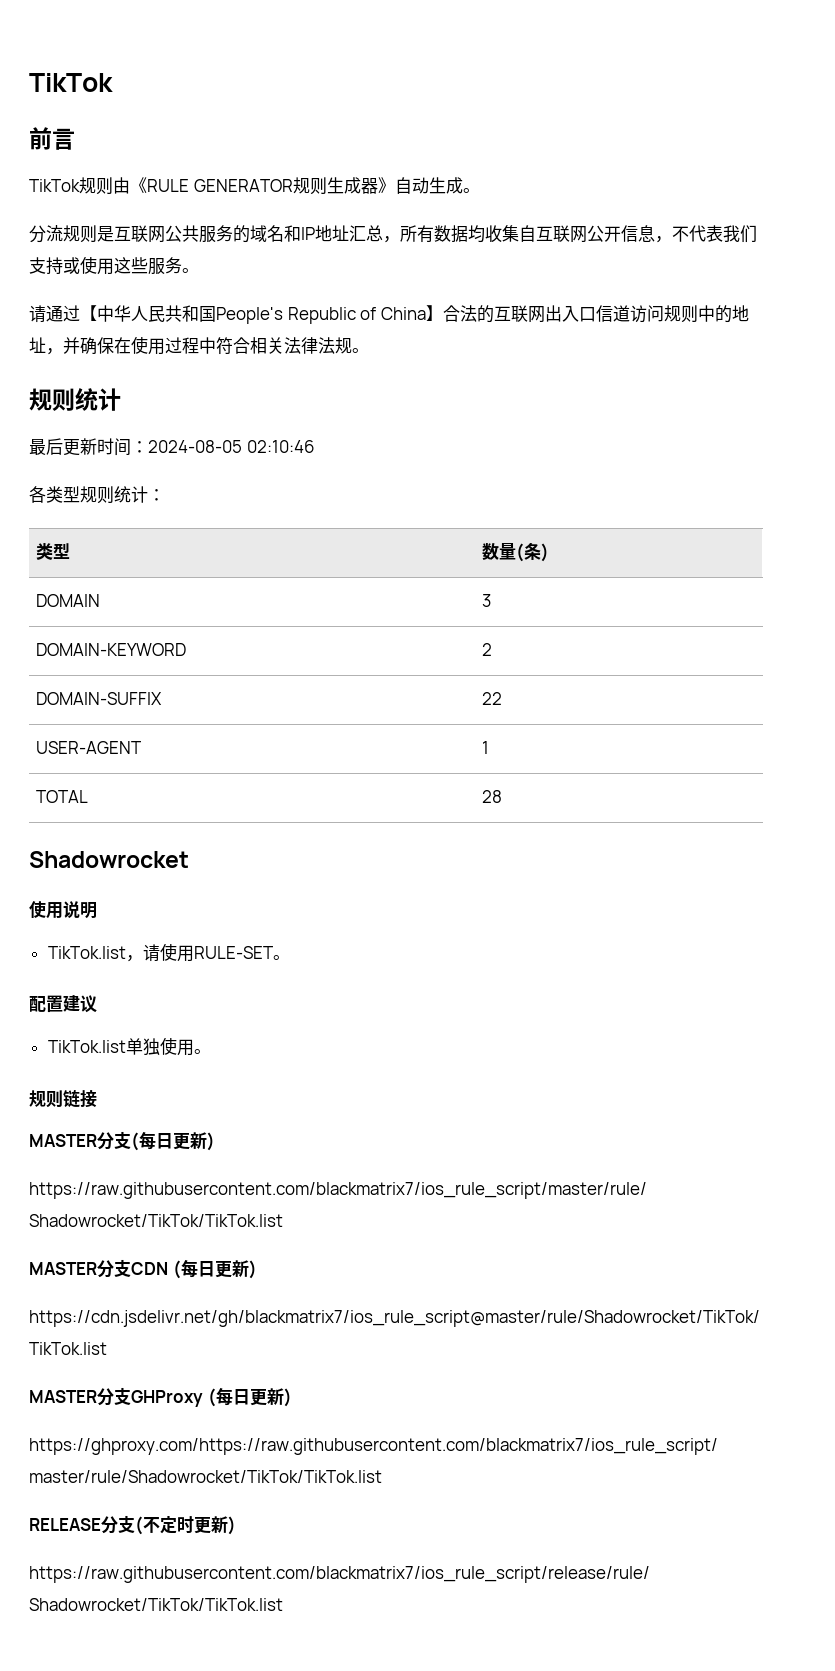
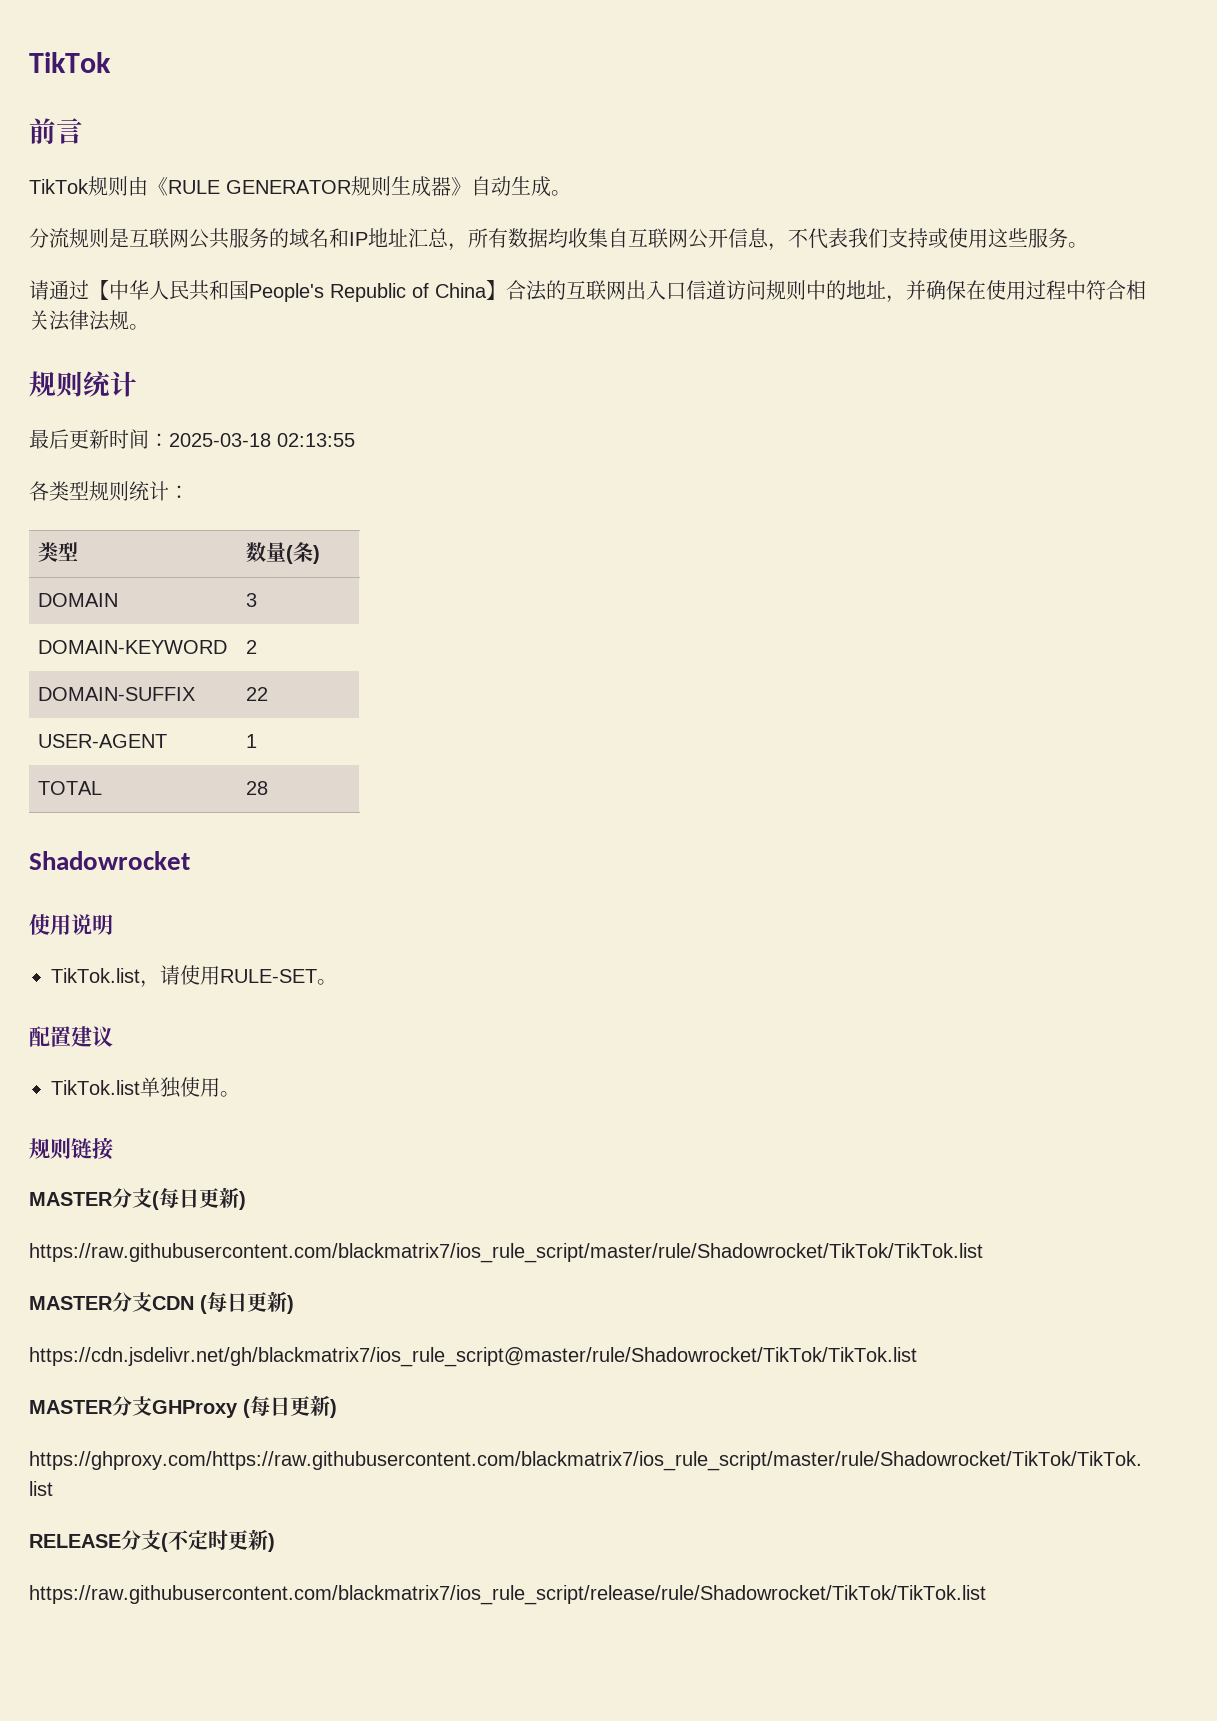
[148,440,315,453] 2024-08-05 02:10:46 -> [169,433,355,447] 2025-03-18 02:13:55

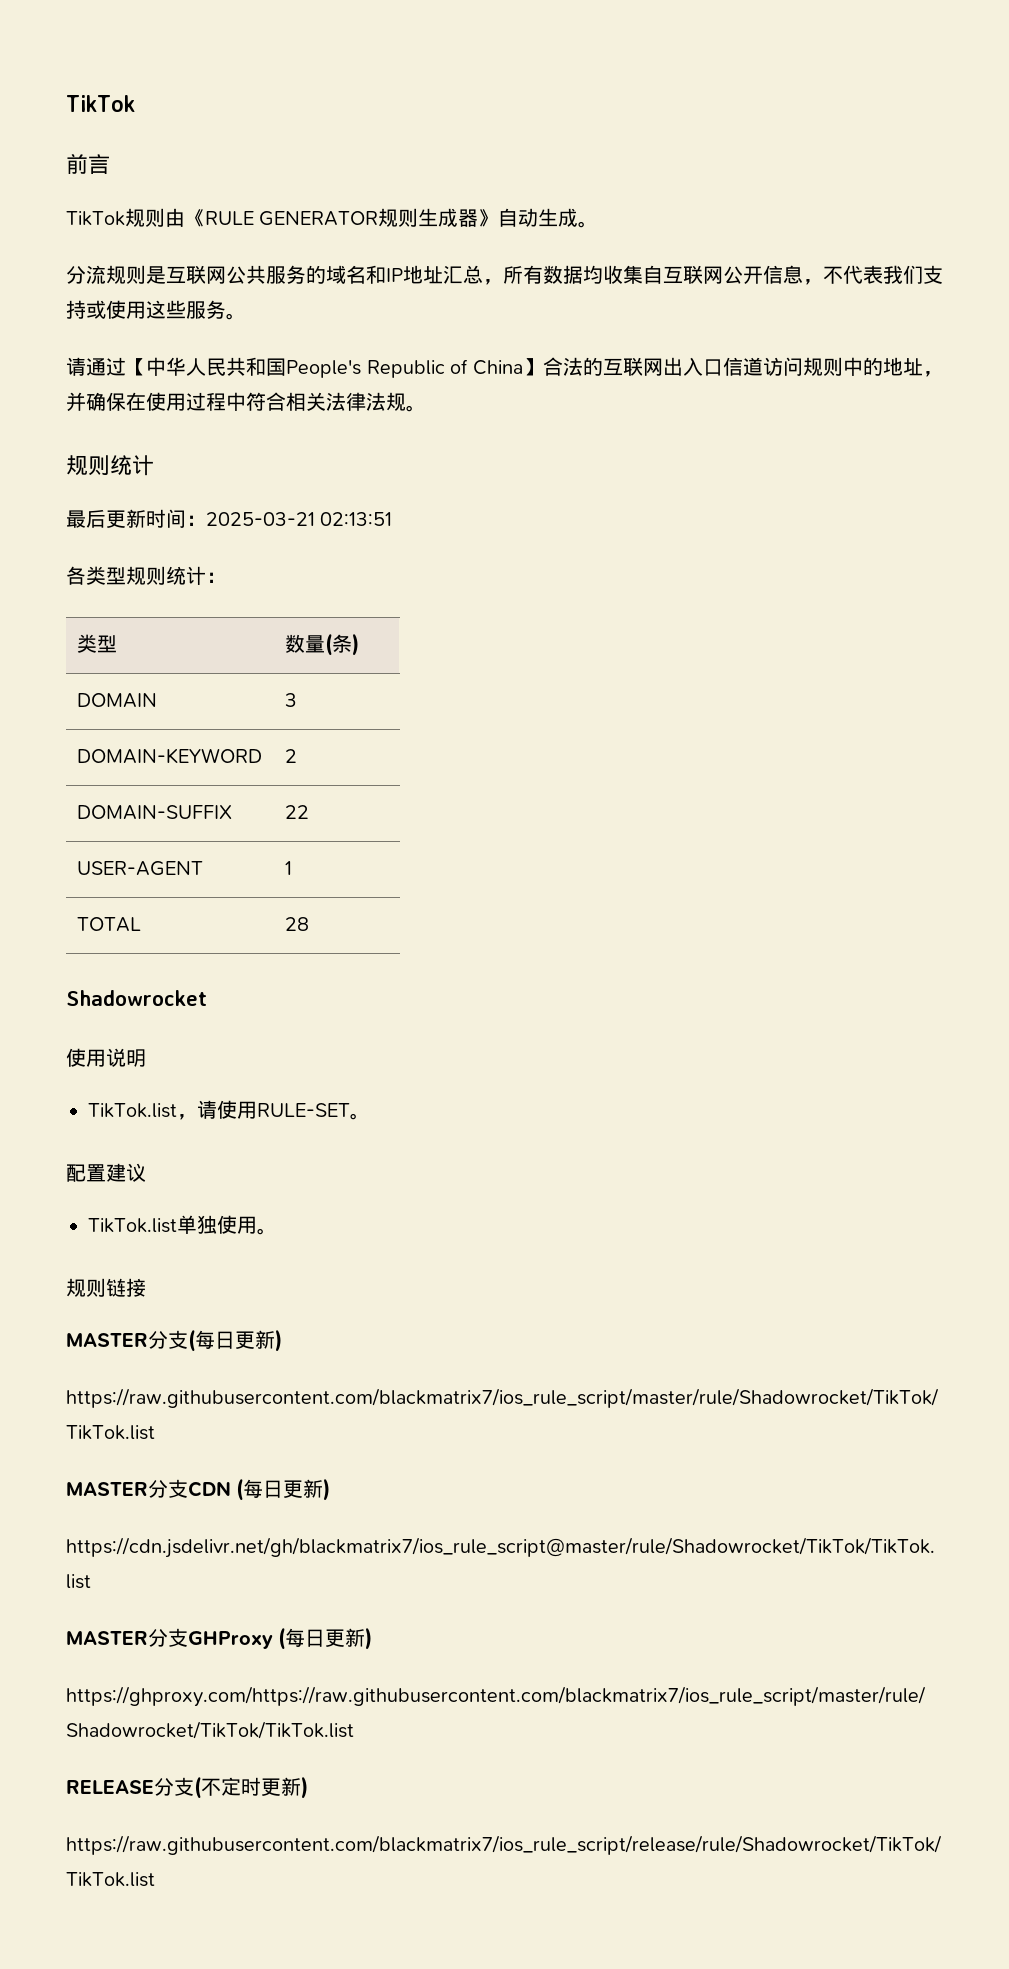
[169,433,355,447] 2025-03-18 02:13:55 -> [206,512,393,526] 2025-03-21 02:13:51

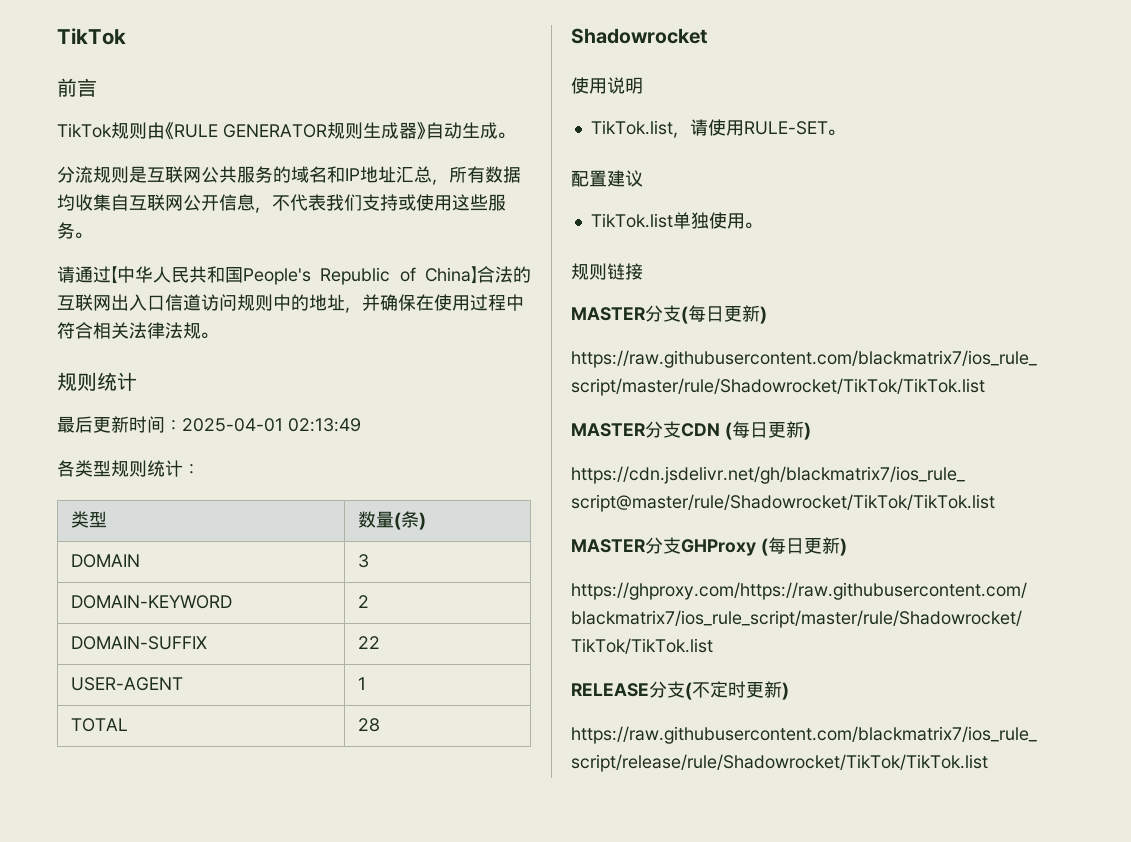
[206,512,393,526] 2025-03-21 02:13:51 -> [182,418,361,432] 2025-04-01 02:13:49

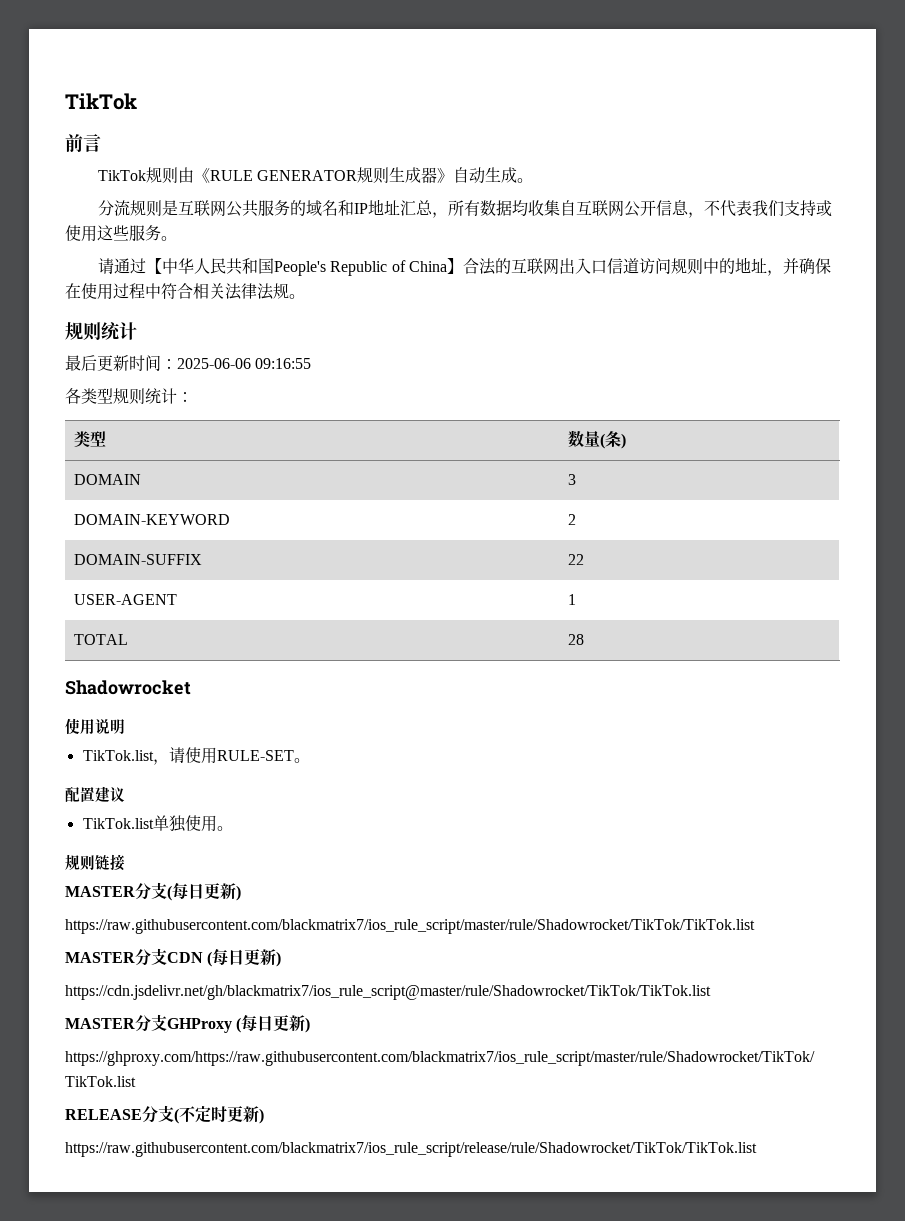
[182,418,361,432] 2025-04-01 02:13:49 -> [177,358,312,369] 2025-06-06 09:16:55

